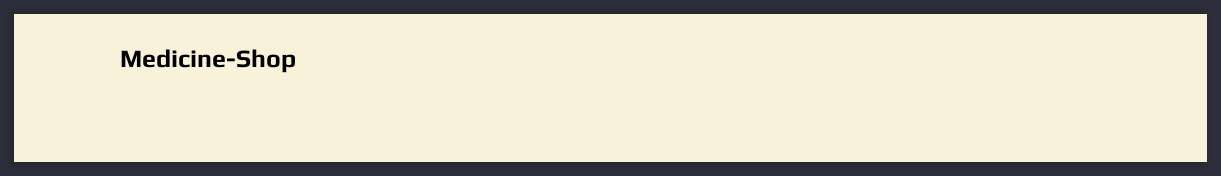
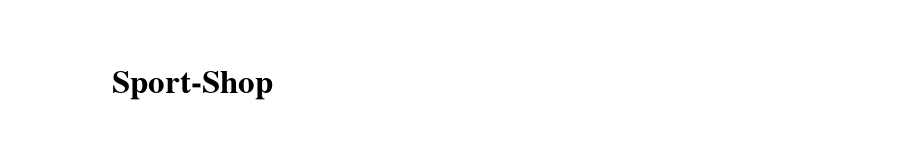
[120,49,296,73] Medicine-Shop -> [112,71,273,100] Sport-Shop

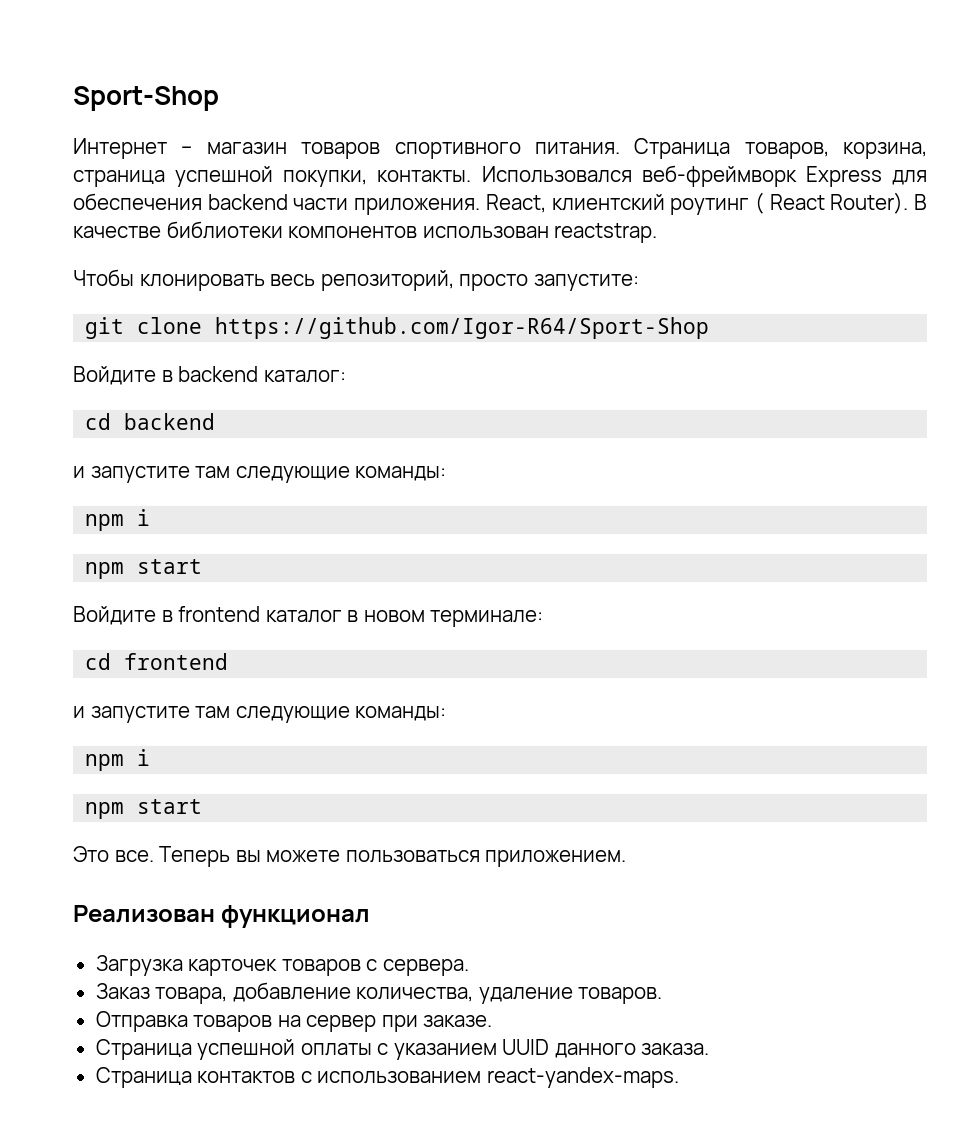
(273, 85) none -> [73,138,927,159] [73,165,927,187] [73,192,928,215] [73,221,658,243] [73,269,639,291] [85,317,710,339] [73,366,346,385] [85,413,216,430] [73,466,447,483] [85,509,151,531] [85,559,203,579] [73,606,544,627] [85,653,229,670] [73,706,447,723] [85,749,151,771] [85,799,203,819] [73,846,627,867] [73,905,371,928] [95,955,469,976] [95,982,663,1004] [95,1011,493,1032] [95,1039,710,1060] [95,1067,679,1088] // Интернет – магазин товаров спортивного питания. Страница товаров, корзина, страница успешной покупки, контакты. Использовался веб-фреймворк Express для обеспечения backend части приложения. React, клиентский роутинг ( React Router). В качестве библиотеки компонентов использован reactstrap. // Чтобы клонировать весь репозиторий, просто запустите: // git clone https://github.com/Igor-R64/Sport-Shop // Войдите в backend каталог: // cd backend // и запустите там следующие команды: // npm i // npm start // Войдите в frontend каталог в новом терминале: // cd frontend // и запустите там следующие команды: // npm i // npm start // Это все. Теперь вы можете пользоваться приложением. // Реализован функционал // Загрузка карточек товаров с сервера. // Заказ товара, добавление количества, удаление товаров. // Отправка товаров на сервер при заказе. // Страница успешной оплаты с указанием UUID данного заказа. // Страница контактов с использованием react-yandex-maps.

